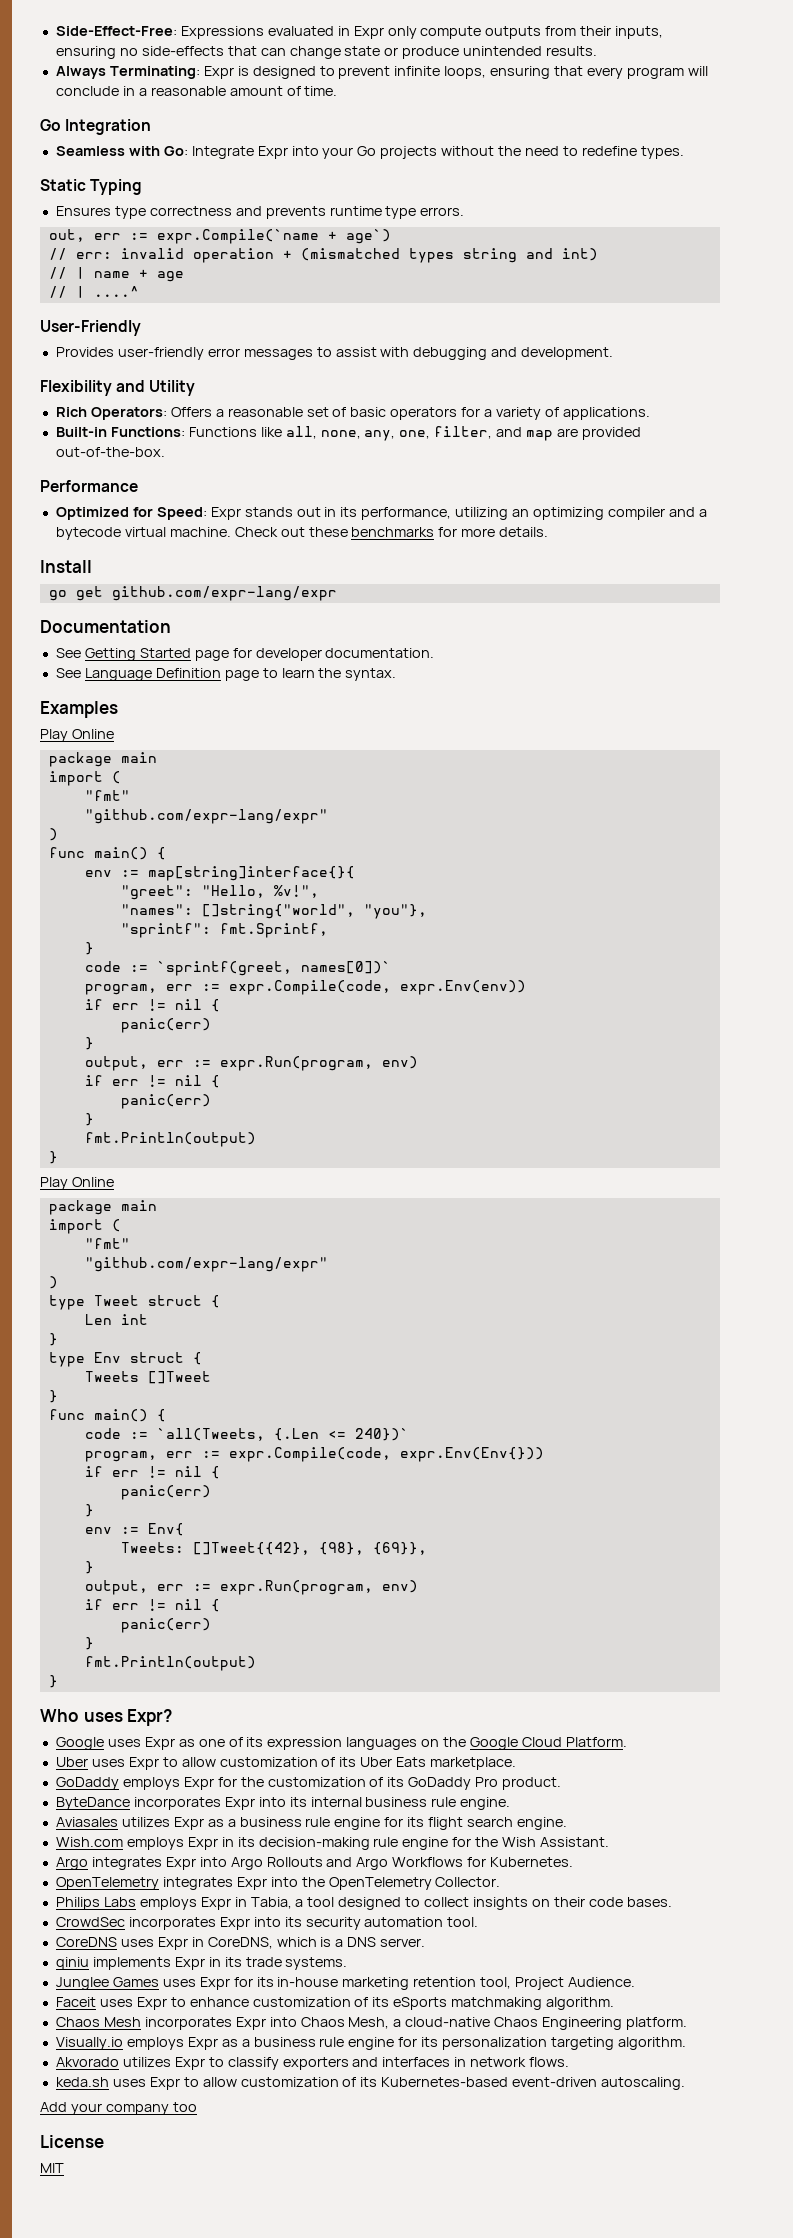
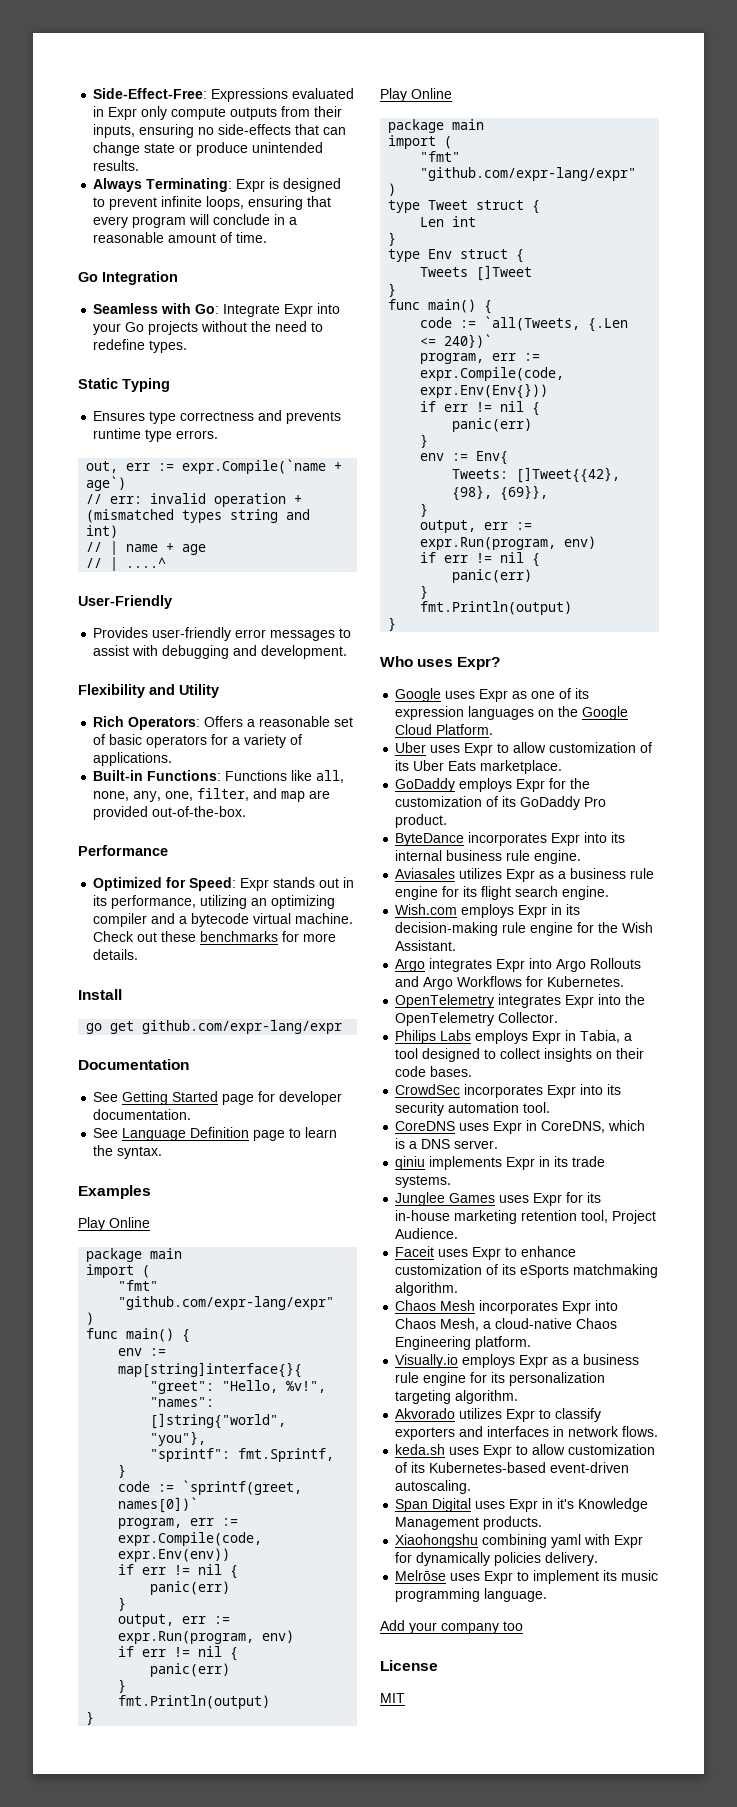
(686, 2083) none -> [395,1498,649,1512] [395,1516,543,1530] [395,1534,644,1548] [395,1552,599,1566] [395,1570,659,1584] [395,1588,548,1602] // Span Digital uses Expr in it's Knowledge Management products. // Xiaohongshu combining yaml with Expr for dynamically policies delivery. // Melrōse uses Expr to implement its music programming language.

